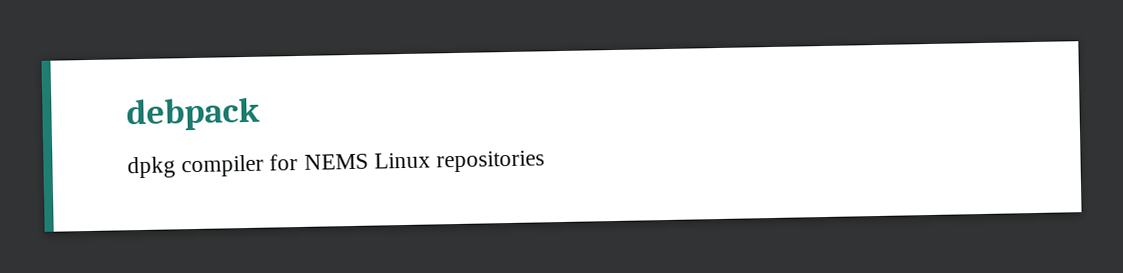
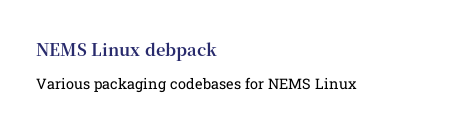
(126, 114) none -> [36,43,141,56] NEMS Linux
[127,154,265,179] dpkg compiler -> [36,77,241,93] Various packaging codebases
[436,150,546,173] repositories -> (357, 83) none

